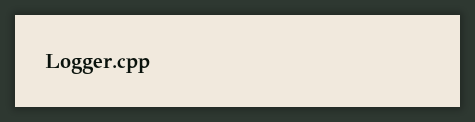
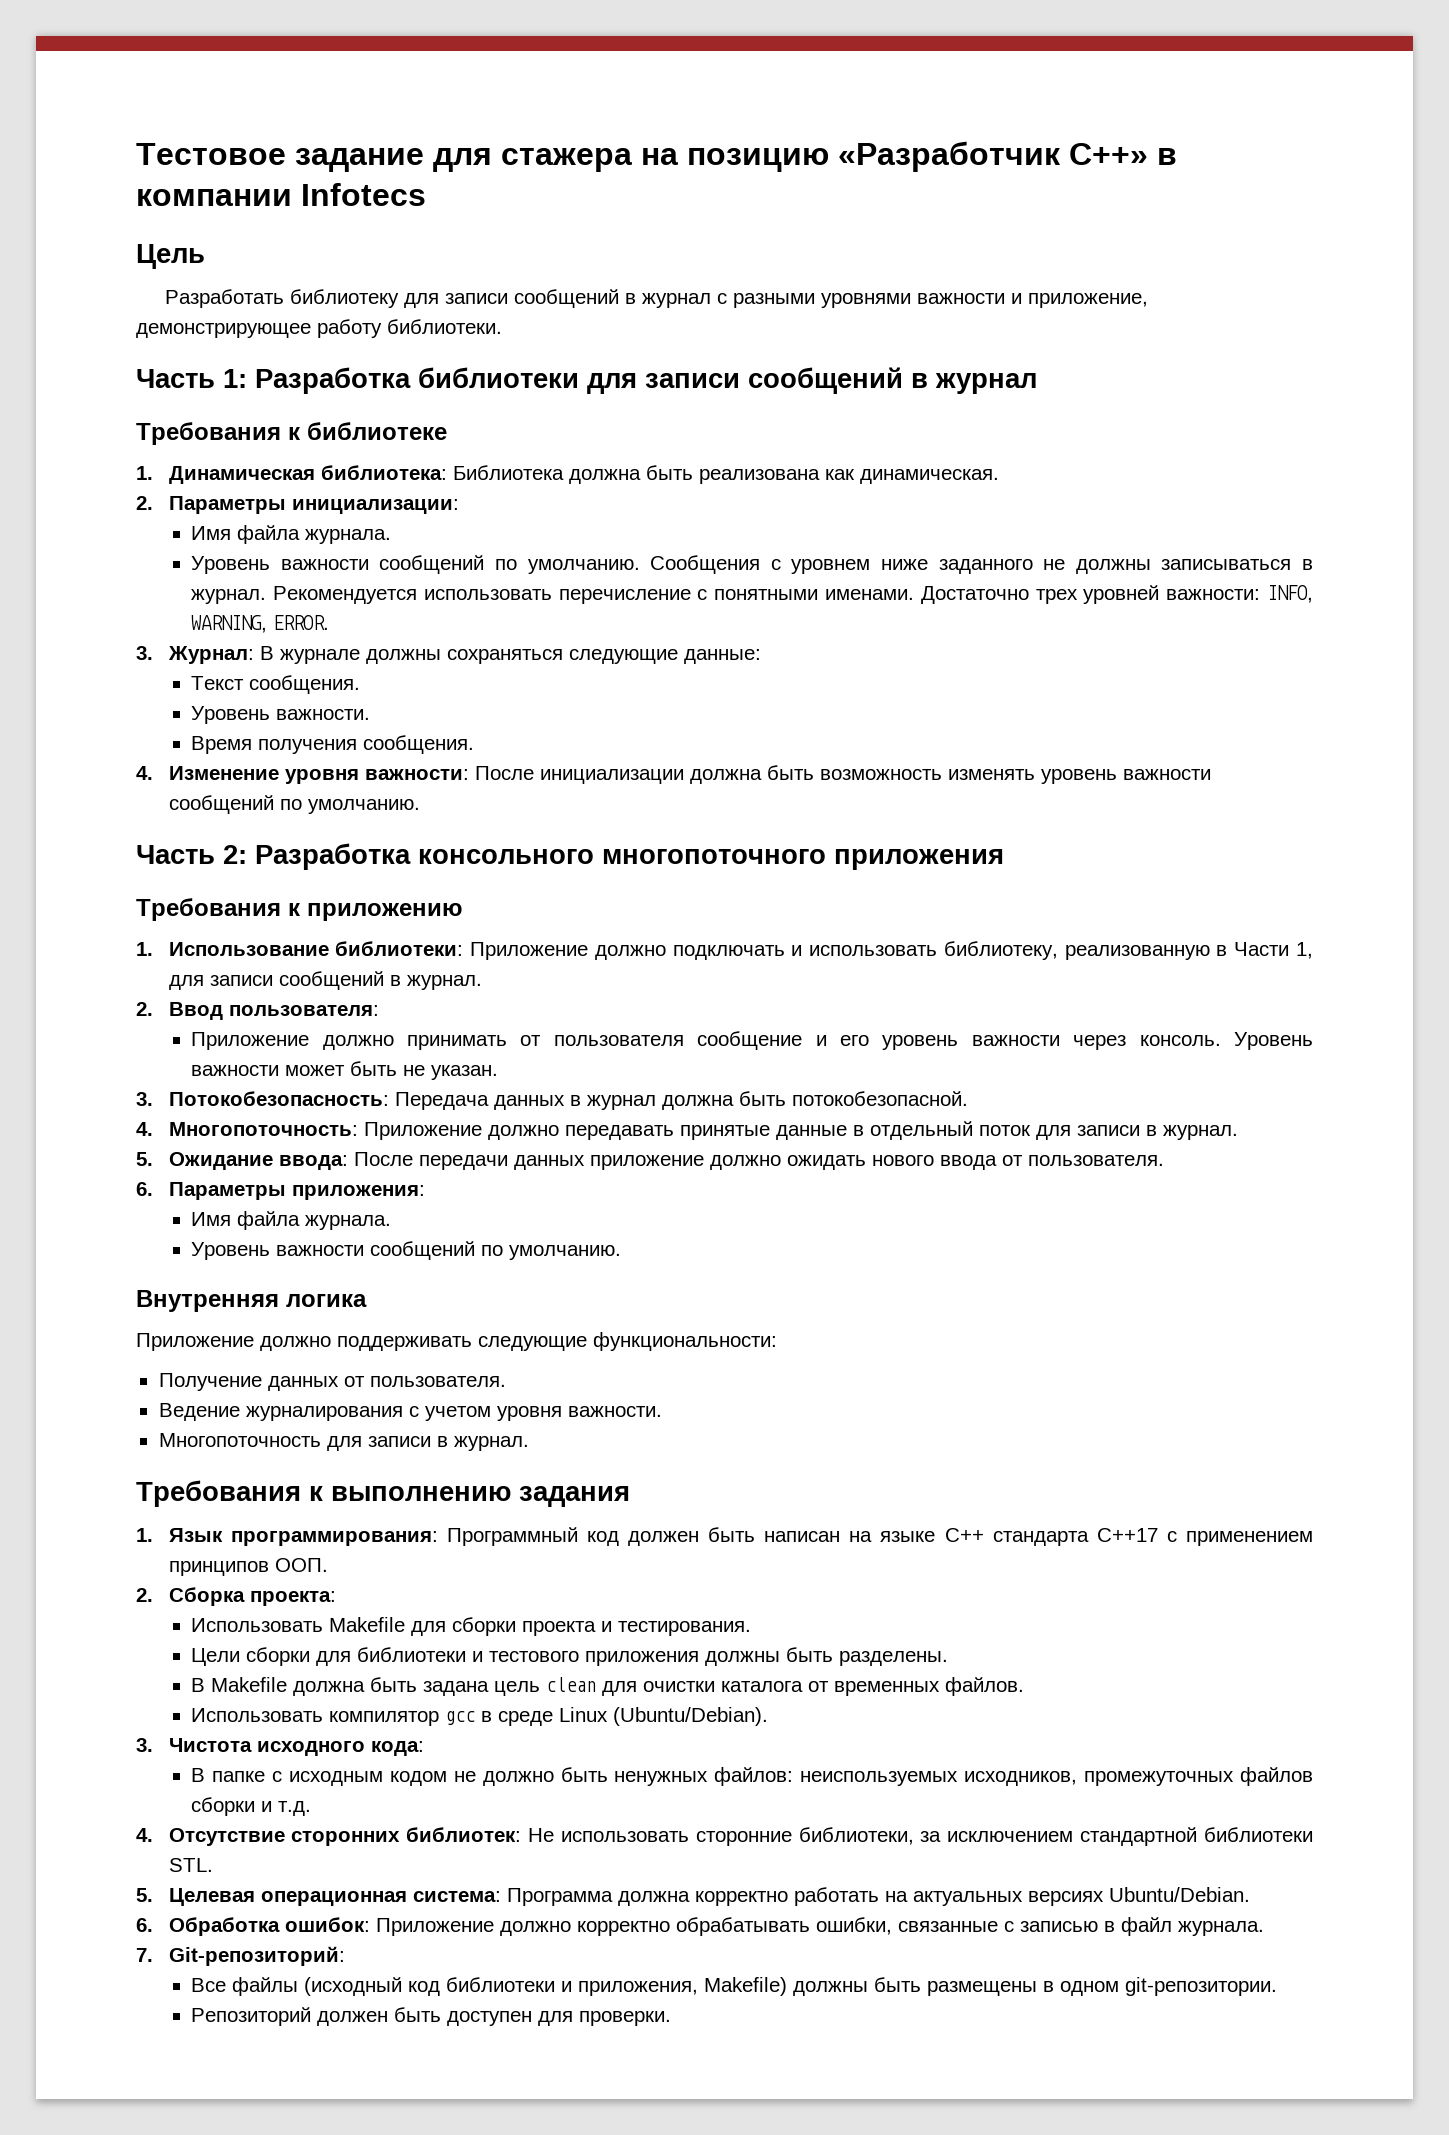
[45,54,150,74] Logger.cpp -> [136,141,1177,172] [136,183,426,206] [136,244,205,269] [164,289,1148,308] [136,319,502,338] [136,367,1037,394] [136,422,447,445] [136,465,999,484] [136,496,459,514] [191,525,392,544] [191,555,1313,574] [191,585,1313,604] [191,615,330,633] [136,646,761,664] [191,675,361,694] [191,706,371,724] [191,735,475,754] [136,765,1211,784] [168,795,420,814] [136,843,1004,870] [136,898,463,921] [136,941,1313,960] [168,971,482,990] [136,1002,379,1020] [191,1031,1314,1050] [191,1061,499,1080] [136,1091,968,1110] [136,1121,1238,1140] [136,1152,1164,1170] [136,1182,425,1200] [191,1211,392,1230] [191,1241,622,1260] [136,1290,367,1312] [136,1332,777,1351] [158,1373,506,1391] [158,1403,662,1421] [158,1433,529,1451] [136,1480,630,1507] [136,1527,1314,1546] [168,1558,328,1576] [136,1587,336,1606] [191,1617,752,1636] [191,1647,949,1666] [191,1677,1025,1696] [191,1707,769,1726] [136,1738,424,1756] [191,1767,1314,1786] [191,1797,312,1816] [136,1827,1313,1846] [168,1858,213,1872] [136,1887,1250,1906] [136,1917,1264,1936] [136,1946,345,1966] [191,1977,1278,1996] [191,2007,672,2026] Тестовое задание для стажера на позицию «Разработчик C++» в компании Infotecs // Цель // Разработать библиотеку для записи сообщений в журнал с разными уровнями важности и приложение, демонстрирующее работу библиотеки. // Часть 1: Разработка библиотеки для записи сообщений в журнал // Требования к библиотеке // 1. Динамическая библиотека: Библиотека должна быть реализована как динамическая. // 2. Параметры инициализации: // Имя файла журнала. // Уровень важности сообщений по умолчанию. Сообщения с уровнем ниже заданного не должны записываться в журнал. Рекомендуется использовать перечисление с понятными именами. Достаточно трех уровней важности: INFO, WARNING, ERROR. // 3. Журнал: В журнале должны сохраняться следующие данные: // Текст сообщения. // Уровень важности. // Время получения сообщения. // 4. Изменение уровня важности: После инициализации должна быть возможность изменять уровень важности сообщений по умолчанию. // Часть 2: Разработка консольного многопоточного приложения // Требования к приложению // 1. Использование библиотеки: Приложение должно подключать и использовать библиотеку, реализованную в Части 1, для записи сообщений в журнал. // 2. Ввод пользователя: // Приложение должно принимать от пользователя сообщение и его уровень важности через консоль. Уровень важности может быть не указан. // 3. Потокобезопасность: Передача данных в журнал должна быть потокобезопасной. // 4. Многопоточность: Приложение должно передавать принятые данные в отдельный поток для записи в журнал. // 5. Ожидание ввода: После передачи данных приложение должно ожидать нового ввода от пользователя. // 6. Параметры приложения: // Имя файла журнала. // Уровень важности сообщений по умолчанию. // Внутренняя логика // Приложение должно поддерживать следующие функциональности: // Получение данных от пользователя. // Ведение журналирования с учетом уровня важности. // Многопоточность для записи в журнал. // Требования к выполнению задания // 1. Язык программирования: Программный код должен быть написан на языке C++ стандарта C++17 с применением принципов ООП. // 2. Сборка проекта: // Использовать Makefile для сборки проекта и тестирования. // Цели сборки для библиотеки и тестового приложения должны быть разделены. // В Makefile должна быть задана цель clean для очистки каталога от временных файлов. // Использовать компилятор gcc в среде Linux (Ubuntu/Debian). // 3. Чистота исходного кода: // В папке с исходным кодом не должно быть ненужных файлов: неиспользуемых исходников, промежуточных файлов сборки и т.д. // 4. Отсутствие сторонних библиотек: Не использовать сторонние библиотеки, за исключением стандартной библиотеки STL. // 5. Целевая операционная система: Программа должна корректно работать на актуальных версиях Ubuntu/Debian. // 6. Обработка ошибок: Приложение должно корректно обрабатывать ошибки, связанные с записью в файл журнала. // 7. Git-репозиторий: // Все файлы (исходный код библиотеки и приложения, Makefile) должны быть размещены в одном git-репозитории. // Репозиторий должен быть доступен для проверки.

